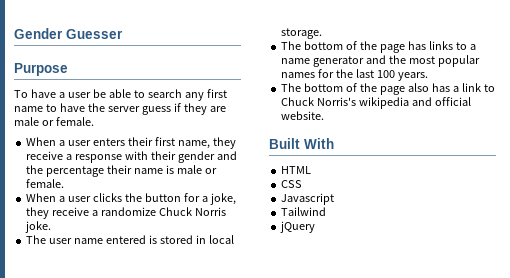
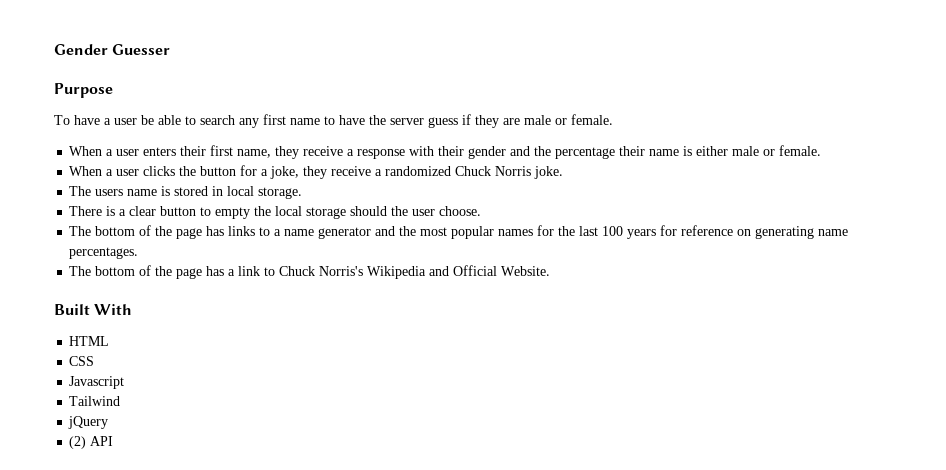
(174, 169) none -> [696,146,729,156] either
[101,207,157,216] randomize -> [385,166,452,176] randomized
[49,235,147,244] user name entered -> [95,189,158,196] users name
(323, 33) none -> [69,206,482,219] // There is a clear button to empty the local storage should the user choose.
[397,72,428,81] [281,83,429,95] years. // The bottom of the page also -> [627,225,849,239] [69,247,139,259] [69,265,203,279] years for reference on generating name percentages. // The bottom of the page
[359,97,471,109] [281,111,325,120] wikipedia and official website. -> [367,265,551,279] Wikipedia and Official Website.
(316, 227) none -> [69,436,114,449] // (2) API

